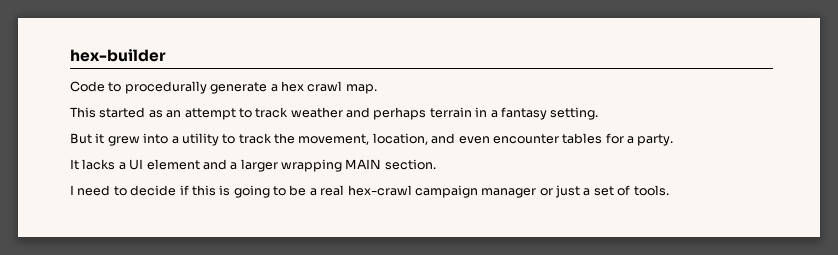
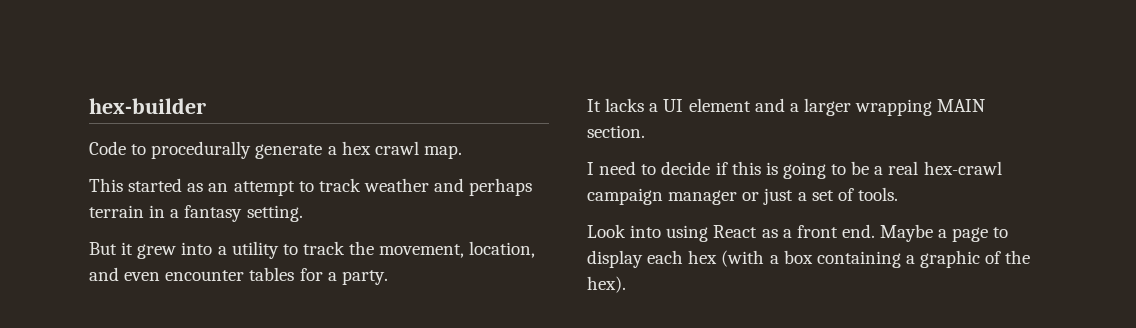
(669, 190) none -> [587,224,1009,242] [587,250,1031,268] [587,276,626,293] // Look into using React as a front end. Maybe a page to display each hex (with a box containing a graphic of the hex).

